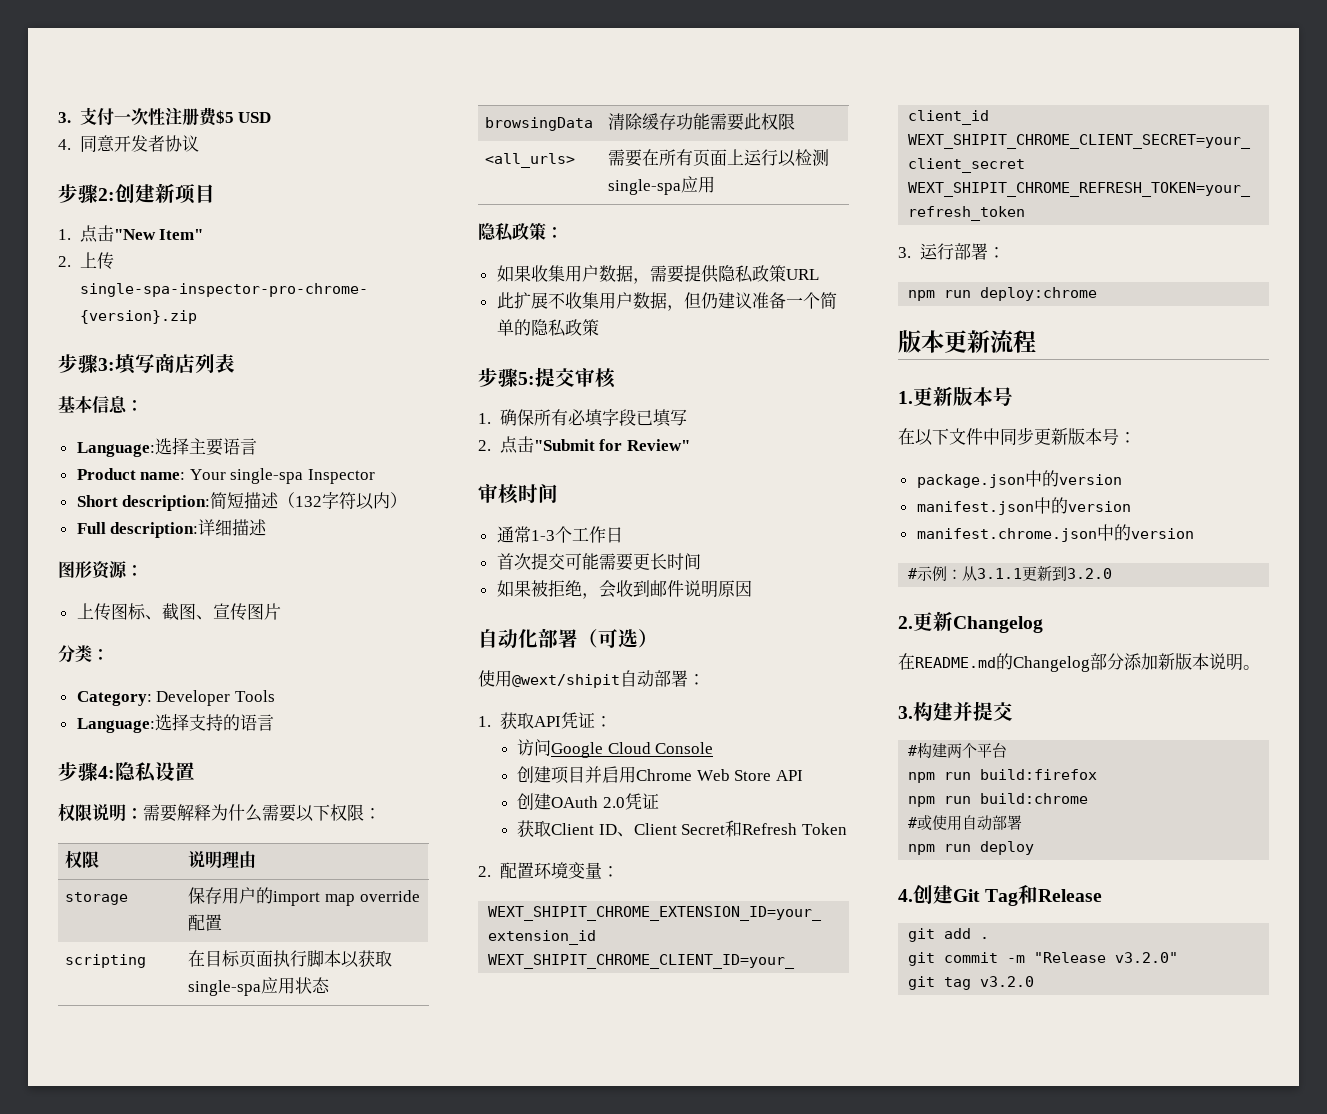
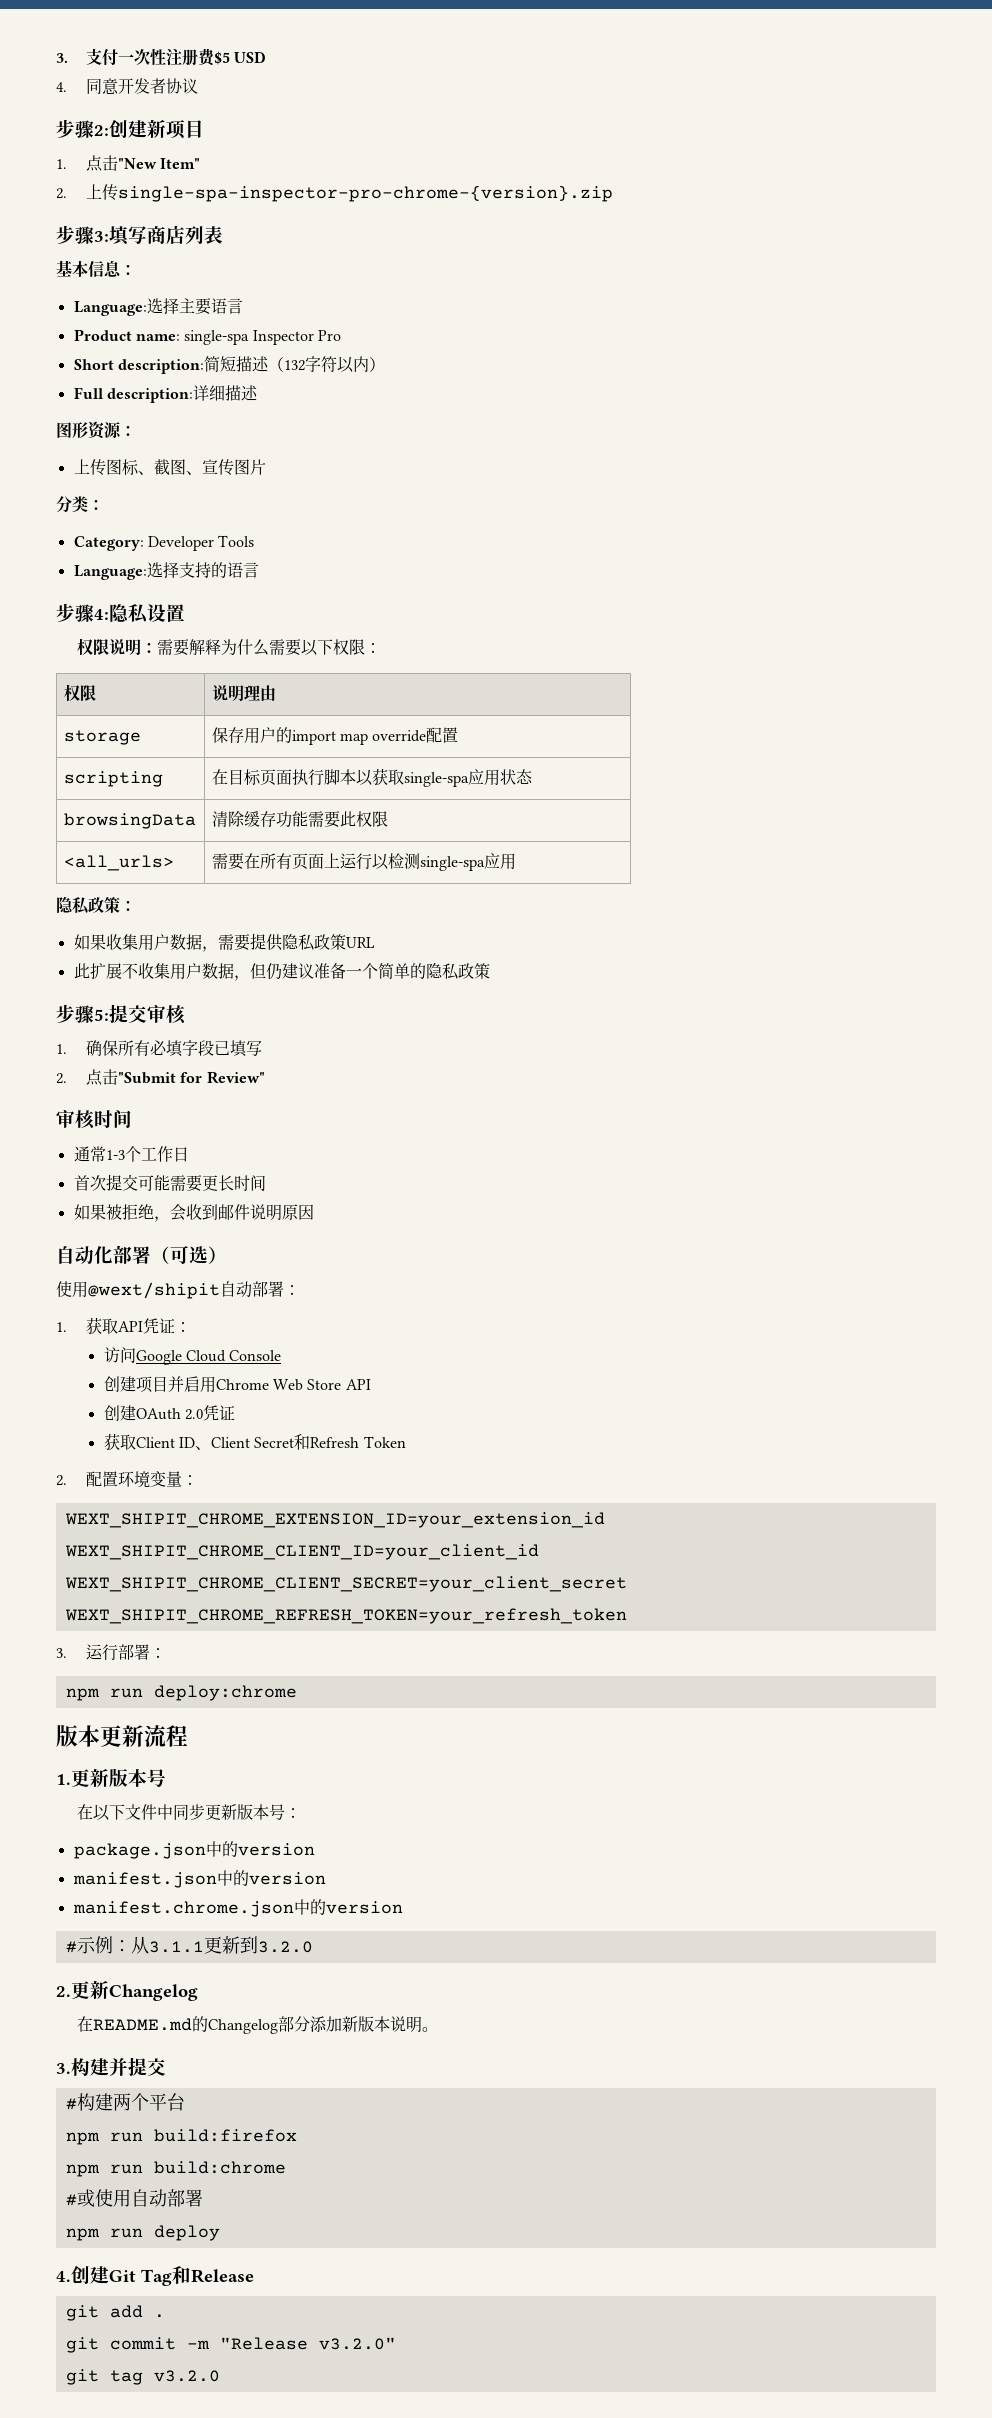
[189,469,226,480] Your -> (180, 337) none
(376, 476) none -> [317,330,341,341] Pro

